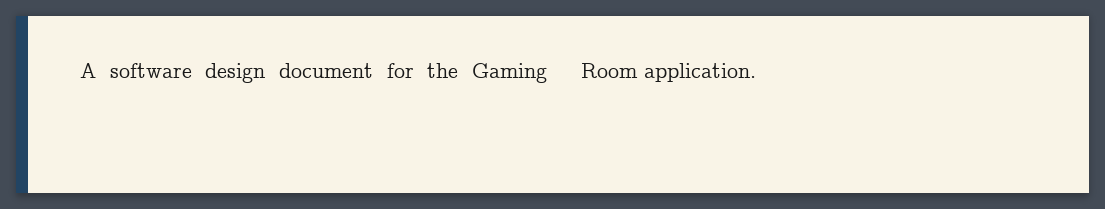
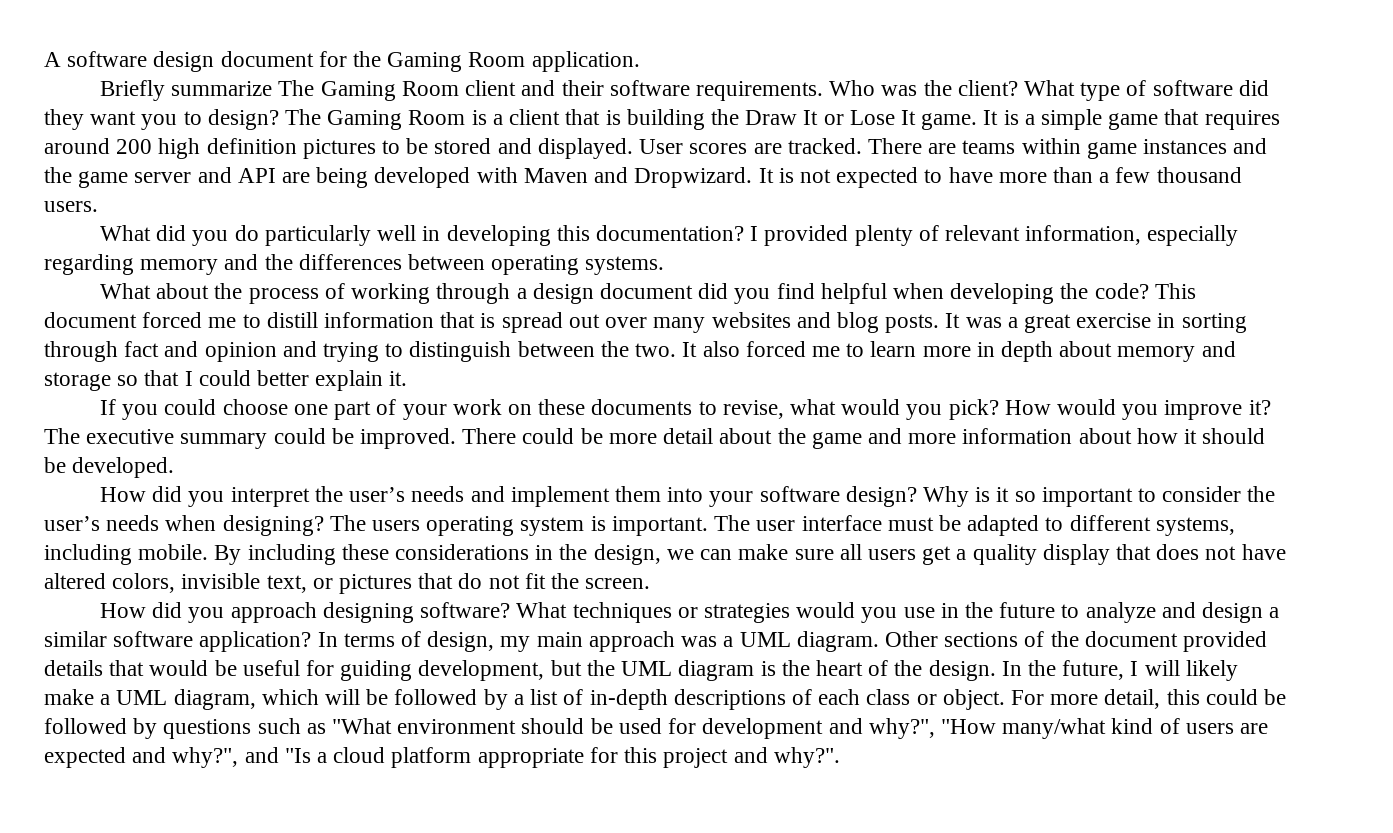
(756, 72) none -> [100,80,1269,101] [44,109,1280,130] [44,138,1268,159] [44,167,1242,188] [44,201,98,212] [100,225,1239,246] [44,254,665,275] [100,283,1196,304] [44,312,1247,333] [44,341,1236,362] [44,370,408,391] [100,399,1271,420] [44,428,1266,449] [44,457,175,478] [100,486,1276,507] [44,515,1235,536] [44,544,1286,565] [44,573,651,594] [100,602,1280,623] [44,631,1267,652] [44,660,1238,681] [44,689,1287,710] [44,718,1268,739] [44,747,840,768] // Briefly summarize The Gaming Room client and their software requirements. Who was the client? What type of software did they want you to design? The Gaming Room is a client that is building the Draw It or Lose It game. It is a simple game that requires around 200 high definition pictures to be stored and displayed. User scores are tracked. There are teams within game instances and the game server and API are being developed with Maven and Dropwizard. It is not expected to have more than a few thousand users. // What did you do particularly well in developing this documentation? I provided plenty of relevant information, especially regarding memory and the differences between operating systems. // What about the process of working through a design document did you find helpful when developing the code? This document forced me to distill information that is spread out over many websites and blog posts. It was a great exercise in sorting through fact and opinion and trying to distinguish between the two. It also forced me to learn more in depth about memory and storage so that I could better explain it. // If you could choose one part of your work on these documents to revise, what would you pick? How would you improve it? The executive summary could be improved. There could be more detail about the game and more information about how it should be developed. // How did you interpret the user’s needs and implement them into your software design? Why is it so important to consider the user’s needs when designing? The users operating system is important. The user interface must be adapted to different systems, including mobile. By including these considerations in the design, we can make sure all users get a quality display that does not have altered colors, invisible text, or pictures that do not fit the screen. // How did you approach designing software? What techniques or strategies would you use in the future to analyze and design a similar software application? In terms of design, my main approach was a UML diagram. Other sections of the document provided details that would be useful for guiding development, but the UML diagram is the heart of the design. In the future, I will likely make a UML diagram, which will be followed by a list of in-depth descriptions of each class or object. For more detail, this could be followed by questions such as "What environment should be used for development and why?", "How many/what kind of users are expected and why?", and "Is a cloud platform appropriate for this project and why?".

